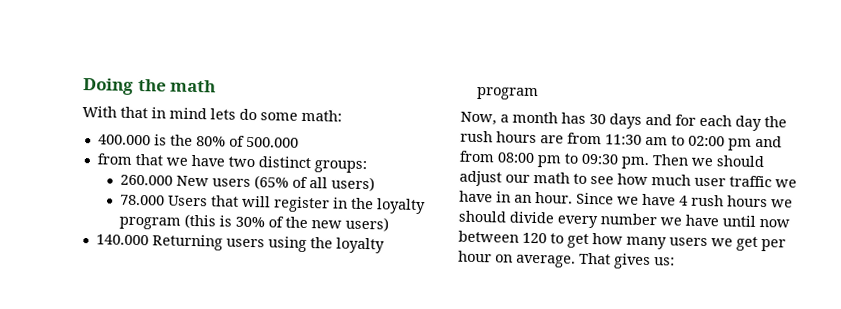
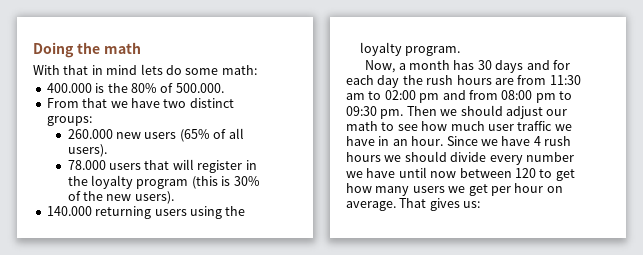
[245,136,299,148] [96,153,132,165] 500.000 // from -> [175,83,224,93] [46,98,79,108] 500.000. // From
[176,175,210,187] New -> [116,132,142,139] new
[331,176,376,192] users) -> [67,144,107,157] users).
[168,195,209,207] Users -> [109,163,142,170] users
[345,216,390,232] users) -> [134,191,174,204] users).
[151,234,223,251] Returning -> [95,206,152,219] returning
[475,86,539,101] program -> [405,46,461,56] program.

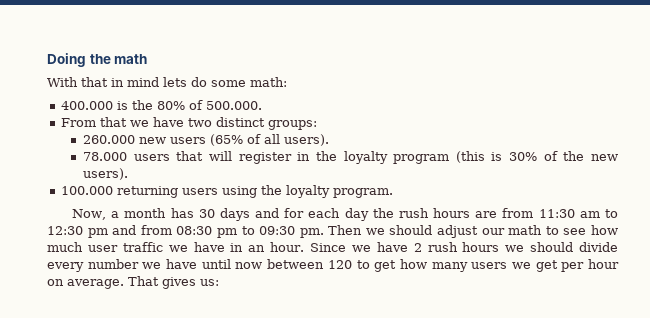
[46,206,92,216] 140.000 -> [61,186,114,195] 100.000
[384,90,416,100] 02:00 -> [47,226,83,235] 12:30
[501,90,533,100] 08:00 -> [176,226,213,235] 08:30
[533,136,541,146] 4 -> [413,243,422,252] 2

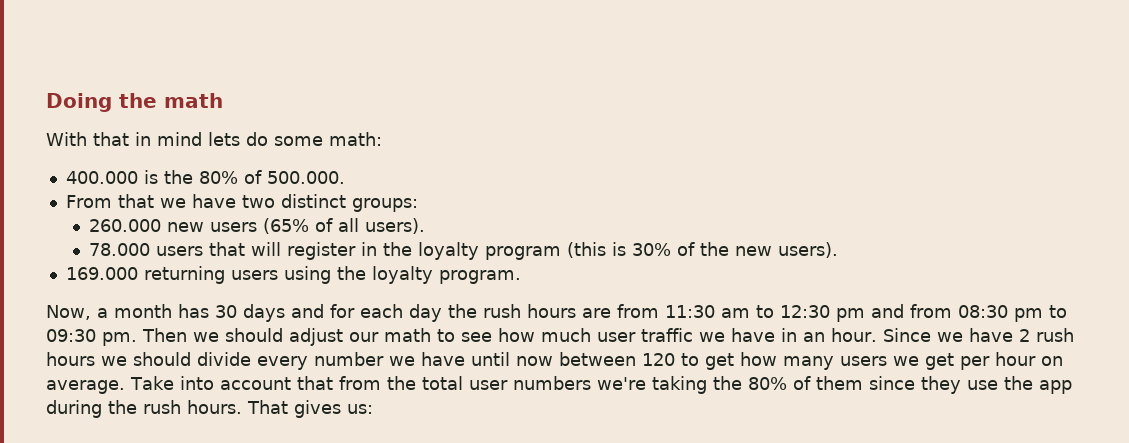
[61,186,114,195] 100.000 -> [65,267,138,280] 169.000
(124, 284) none -> [130,376,1072,394] [46,400,242,418] Take into account that from the total user numbers we're taking the 80% of them since they use the app during the rush hours.

